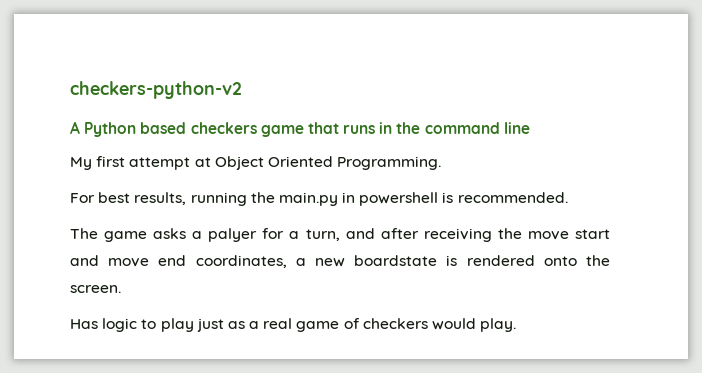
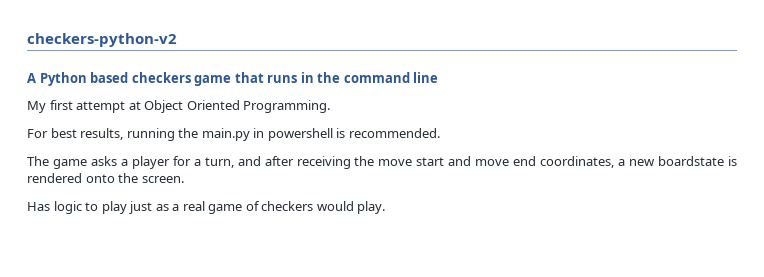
[208,228,258,242] palyer -> [131,156,170,169] player

